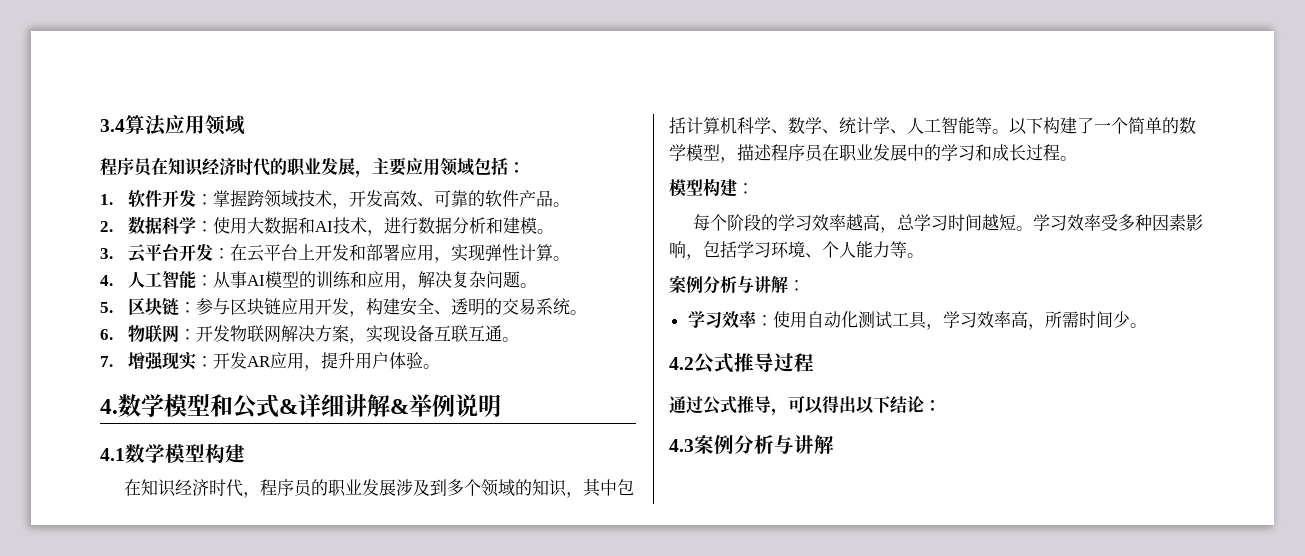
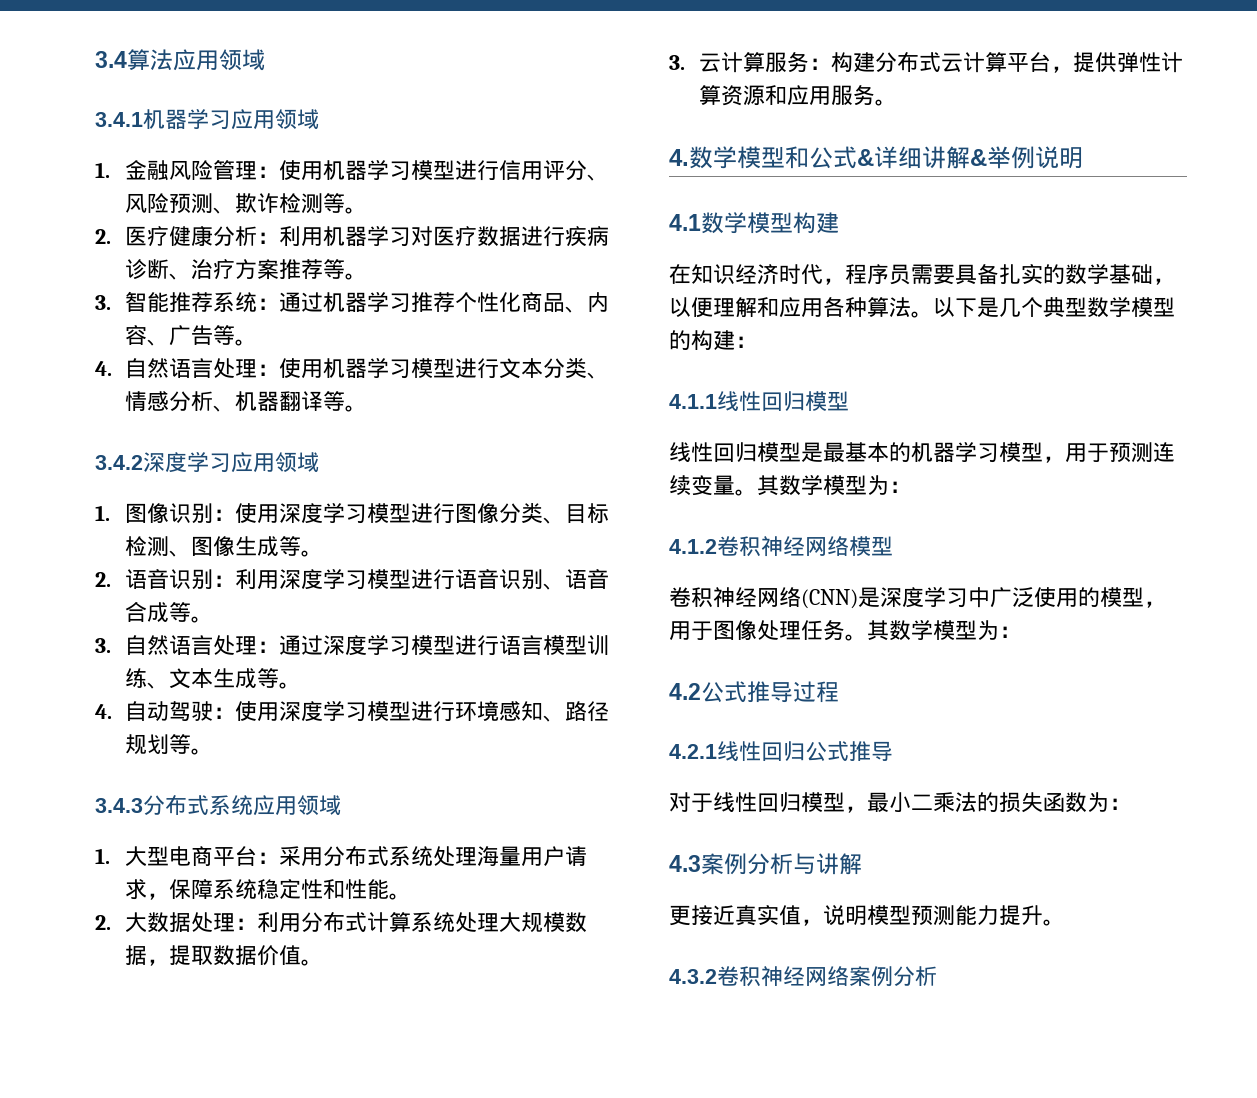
[100,157,525,178] [100,190,570,209] [100,216,554,236] [100,243,570,263] [100,271,537,290] [100,298,587,317] [100,325,519,344] [100,352,423,371] 程序员在知识经济时代的职业发展，主要应用领域包括： // 1.软件开发：掌握跨领域技术，开发高效、可靠的软件产品。 // 2.数据科学：使用大数据和AI技术，进行数据分析和建模。 // 3.云平台开发：在云平台上开发和部署应用，实现弹性计算。 // 4.人工智能：从事AI模型的训练和应用，解决复杂问题。 // 5.区块链：参与区块链应用开发，构建安全、透明的交易系统。 // 6.物联网：开发物联网解决方案，实现设备互联互通。 // 7.增强现实：开发AR应用，提升用户体验 -> [95,109,319,130] [95,160,610,181] [125,193,368,214] [95,225,610,247] [125,259,368,280] [95,291,610,313] [125,325,258,346] [95,358,610,379] [125,391,368,412] [95,452,319,473] [95,503,610,524] [125,536,324,557] [95,569,610,590] [125,601,214,623] [95,635,610,656] [125,668,302,689] [95,701,610,722] [125,734,214,755] [95,795,341,816] [95,846,588,866] [125,879,412,900] [95,912,588,933] [125,945,324,966] [669,52,1184,73] [699,85,876,106] 3.4.1机器学习应用领域 // 1.金融风险管理：使用机器学习模型进行信用评分、风险预测、欺诈检测等。 // 2.医疗健康分析：利用机器学习对医疗数据进行疾病诊断、治疗方案推荐等。 // 3.智能推荐系统：通过机器学习推荐个性化商品、内容、广告等。 // 4.自然语言处理：使用机器学习模型进行文本分类、情感分析、机器翻译等。 // 3.4.2深度学习应用领域 // 1.图像识别：使用深度学习模型进行图像分类、目标检测、图像生成等。 // 2.语音识别：利用深度学习模型进行语音识别、语音合成等。 // 3.自然语言处理：通过深度学习模型进行语言模型训练、文本生成等。 // 4.自动驾驶：使用深度学习模型进行环境感知、路径规划等。 // 3.4.3分布式系统应用领域 // 1.大型电商平台：采用分布式系统处理海量用户请求，保障系统稳定性和性能。 // 2.大数据处理：利用分布式计算系统处理大规模数据，提取数据价值。 // 3.云计算服务：构建分布式云计算平台，提供弹性计算资源和应用服务
[310,478,634,498] [669,117,1196,135] [669,144,1077,163] [669,178,754,197] [692,214,1203,233] [669,241,924,260] [669,275,805,294] [687,311,1147,330] 的职业发展涉及到多个领域的知识，其中包括计算机科学、数学、统计学、人工智能等。以下构建了一个简单的数学模型，描述程序员在职业发展中的学习和成长过程。 // 模型构建： // 每个阶段的学习效率越高，总学习时间越短。学习效率受多种因素影响，包括学习环境、个人能力等。 // 案例分析与讲解： // 学习效率：使用自动化测试工具，学习效率高，所需时间少。 -> [911,264,1175,285] [669,297,1175,318] [669,330,757,350] [669,391,849,412] [669,442,1175,463] [669,475,911,496] [669,536,893,557] [669,587,1166,609] [669,620,1021,641] 需要具备扎实的数学基础，以便理解和应用各种算法。以下是几个典型数学模型的构建： // 4.1.1线性回归模型 // 线性回归模型是最基本的机器学习模型，用于预测连续变量。其数学模型为： // 4.1.2卷积神经网络模型 // 卷积神经网络(CNN)是深度学习中广泛使用的模型，用于图像处理任务。其数学模型为：
[669,395,924,416] 通过公式推导，可以得出以下结论 -> [669,741,893,762] [669,792,1109,813] 4.2.1线性回归公式推导 // 对于线性回归模型，最小二乘法的损失函数为
(834, 444) none -> [669,905,1065,926] [669,966,937,987] // 更接近真实值，说明模型预测能力提升。 // 4.3.2卷积神经网络案例分析

